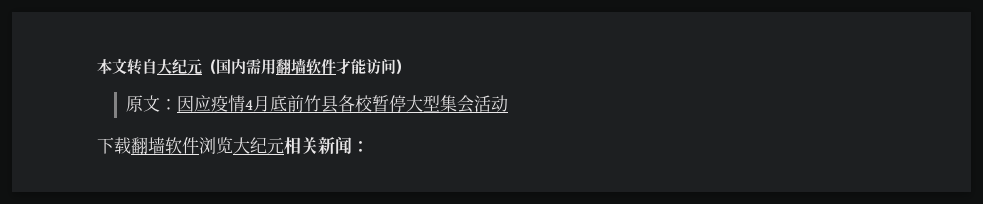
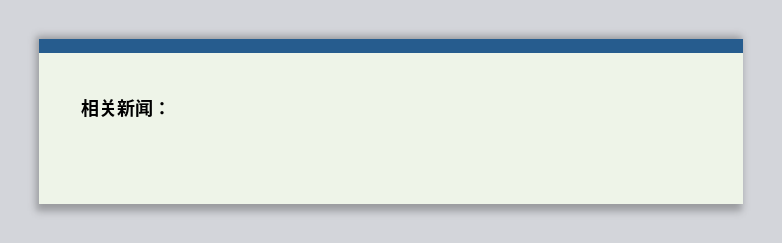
[97,58,410,75] [126,95,509,113] [97,137,284,154] 本文转自大纪元（国内需用翻墙软件才能访问） // 原文：因应疫情4月底前竹县各校暂停大型集会活动 // 下载翻墙软件浏览大纪元 -> (81, 108) none

